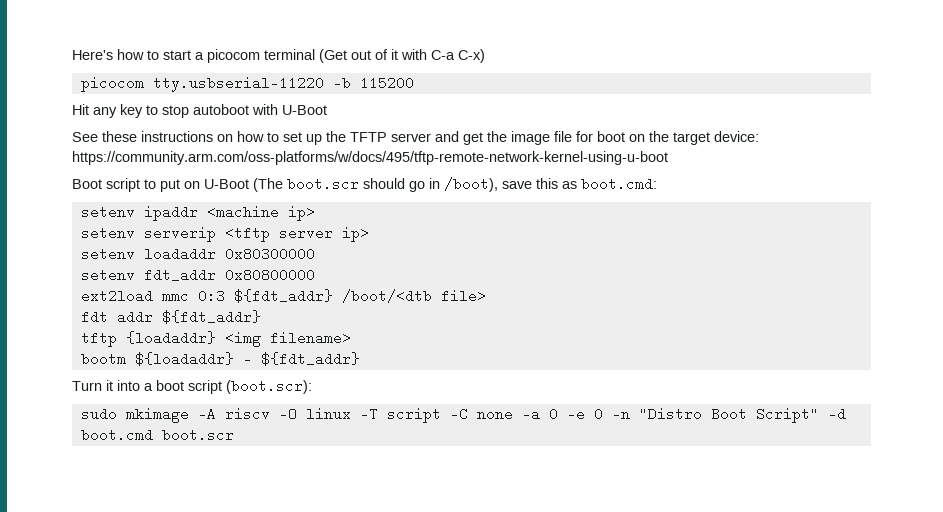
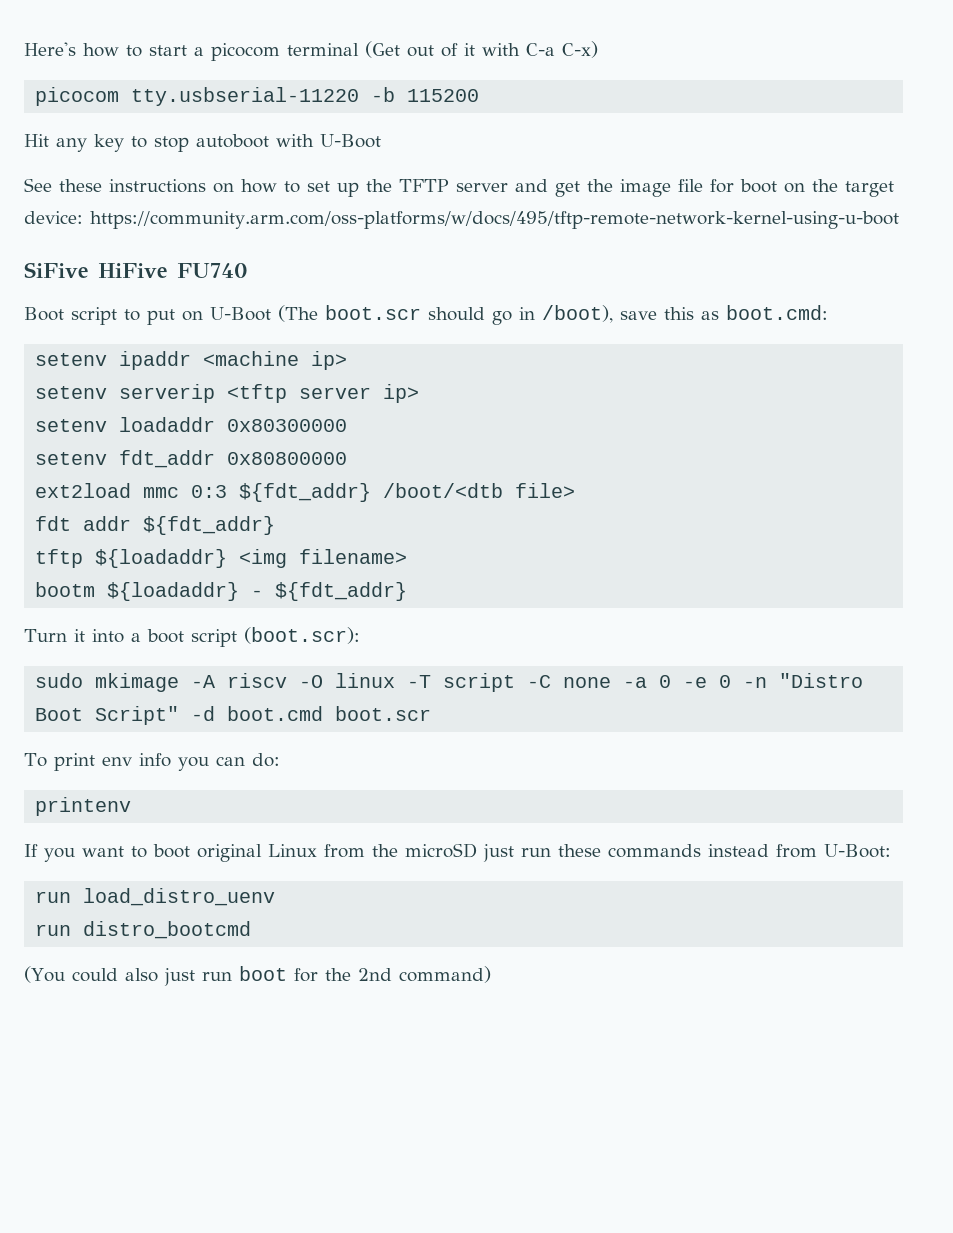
(668, 158) none -> [24,262,248,278] // SiFive HiFive FU740
[125,331,216,345] {loadaddr} -> [95,549,228,568] ${loadaddr}
(234, 435) none -> [24,753,280,771] [35,797,132,816] [24,843,891,862] [35,888,276,906] [35,921,252,939] [24,966,491,986] // To print env info you can do: // printenv // If you want to boot original Linux from the microSD just run these commands instead from U-Boot: // run load_distro_uenv // run distro_bootcmd // (You could also just run boot for the 2nd command)

